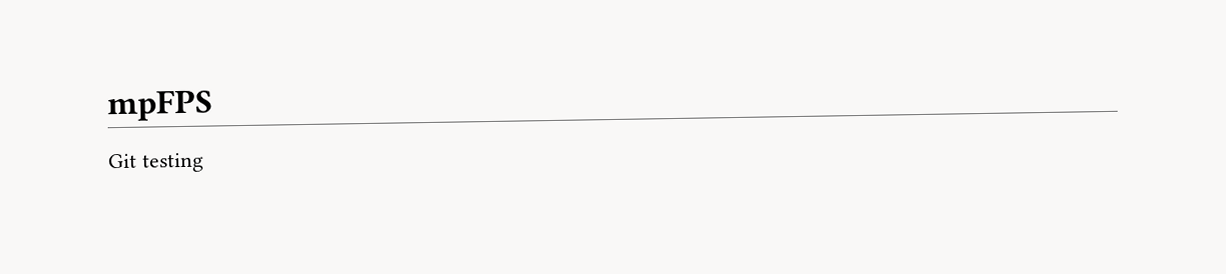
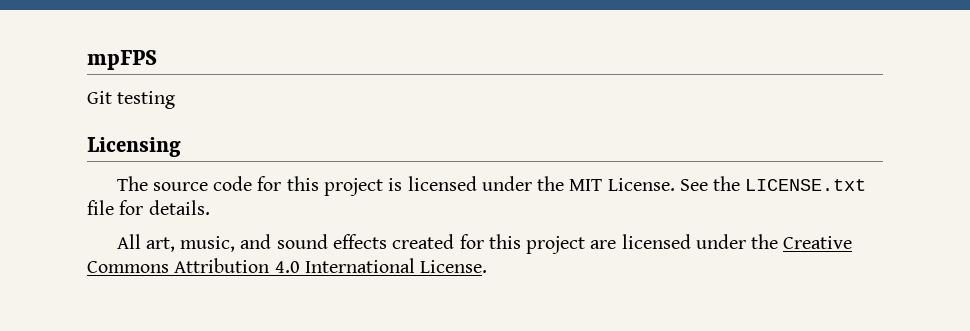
(204, 162) none -> [87,137,181,157] [116,176,867,196] [87,200,210,215] [116,234,853,254] [87,258,488,273] // Licensing // The source code for this project is licensed under the MIT License. See the LICENSE.txt file for details. // All art, music, and sound effects created for this project are licensed under the Creative Commons Attribution 4.0 International License.

